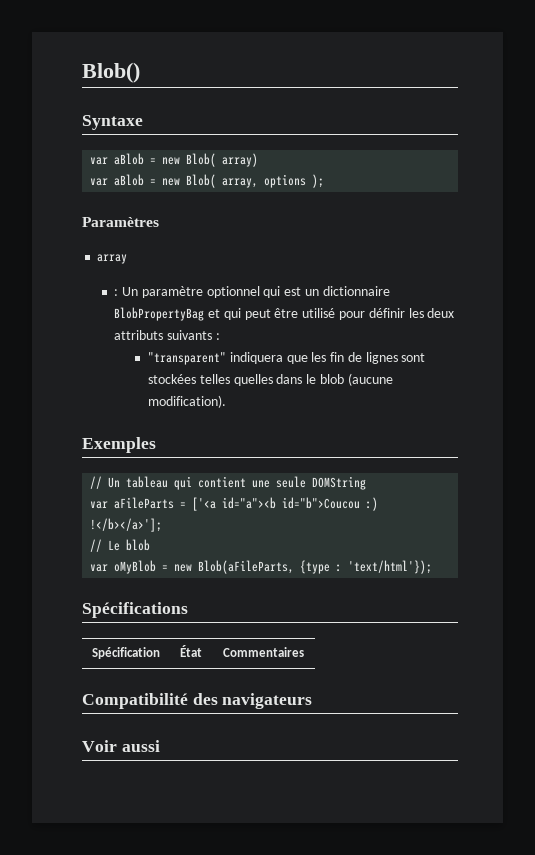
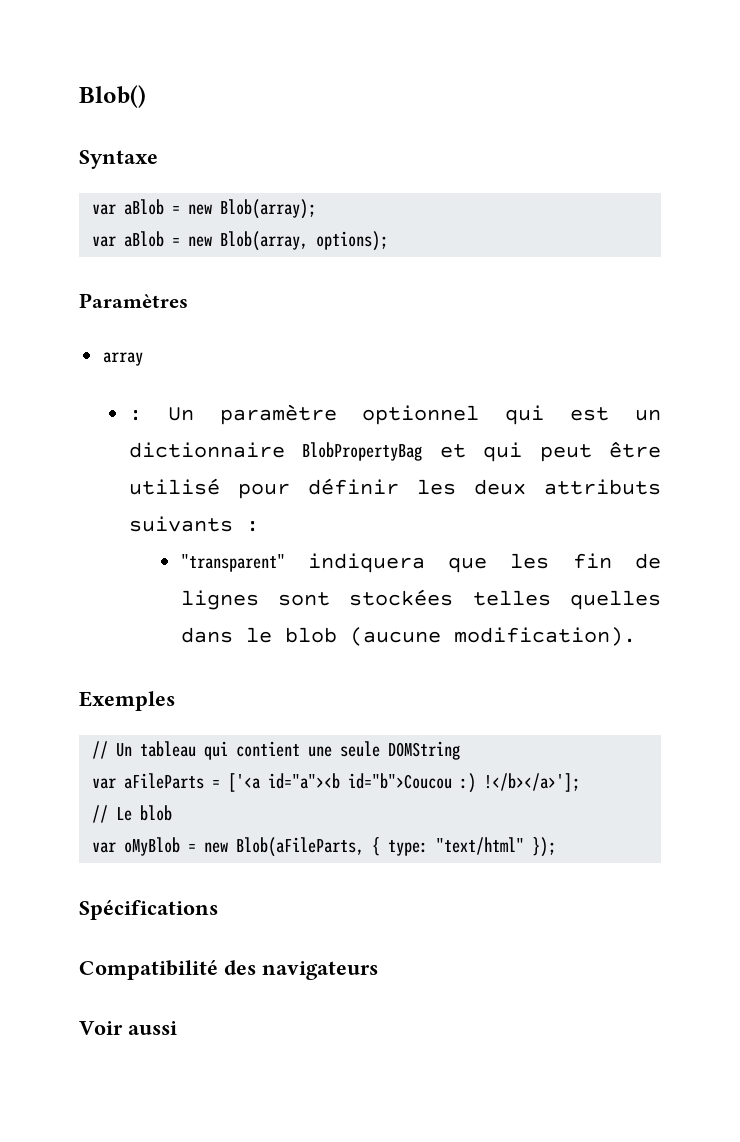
[186,153,259,167] [90,174,325,188] Blob( array) // var aBlob = new Blob( array, options ); -> [220,199,317,219] [92,231,389,251] Blob(array); // var aBlob = new Blob(array, options);
[300,560,433,574] [82,602,188,618] [91,647,160,659] [179,645,202,657] [222,647,304,657] {type : 'text/html'}); // Spécifications // Spécification | État | Commentaires -> [372,837,557,857] [79,899,218,920] { type: "text/html" }); // Spécifications

